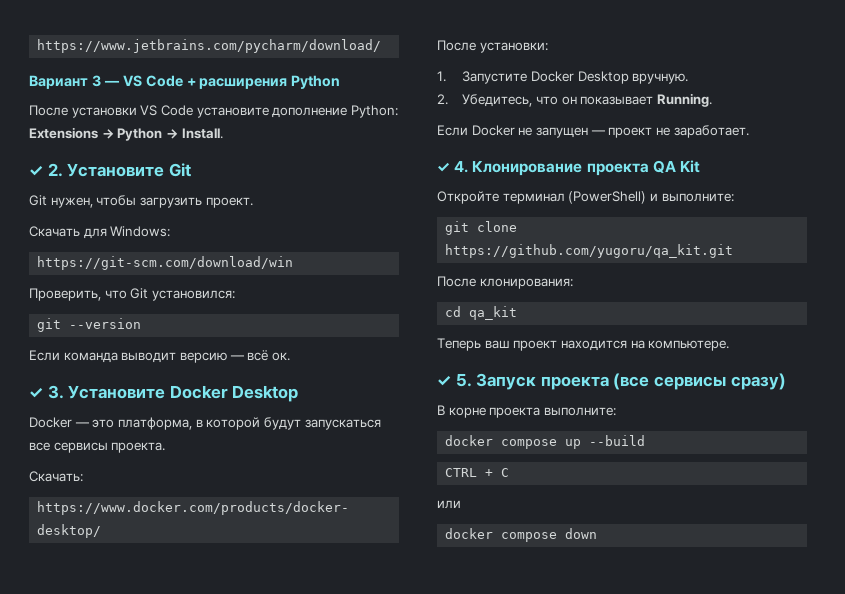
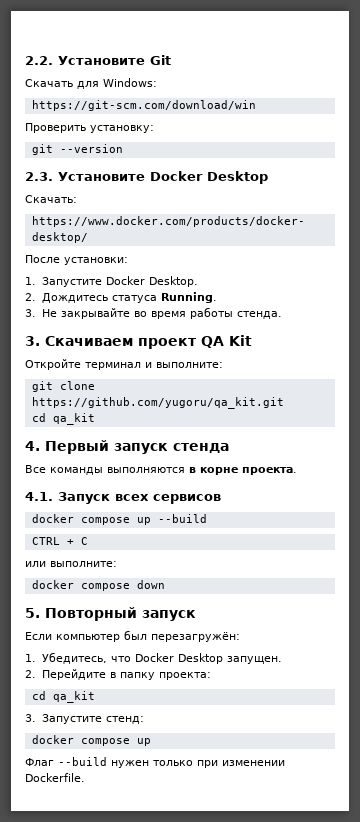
[37,39,382,53] [29,75,341,89] [29,105,398,118] [29,127,223,141] [29,163,191,177] [29,195,253,208] [29,226,171,239] [37,256,294,270] [29,288,235,301] [37,318,142,332] [29,350,290,363] [29,385,299,402] [29,417,381,430] [29,442,166,453] https://www.jetbrains.com/pycharm/download/ // Вариант 3 — VS Code + расширения Python // После установки VS Code установите дополнение Python: Extensions → Python → Install. // ✓ 2. Установите Git // Git нужен, чтобы загрузить проект. // Скачать для Windows: // https://git-scm.com/download/win // Проверить, что Git установился: // git --version // Если команда выводит версию — всё ок. // ✓ 3. Установите Docker Desktop // Docker — это платформа, в которой будут запускаться все сервисы проекта. -> [25,55,171,65] [25,78,157,89] [31,100,256,111] [25,123,154,133] [31,144,123,155] [25,171,268,184] 2.2. Установите Git // Скачать для Windows: // https://git-scm.com/download/win // Проверить установку: // git --version // 2.3. Установите Docker Desktop
[577,71,689,84] [437,93,712,107] [437,125,749,138] [437,161,649,176] Desktop вручную. // 2. Убедитесь, что он показывает Running. // Если Docker не запущен — проект не заработает. // ✓ 4. Клонирование проекта -> [148,276,198,287] [25,292,217,303] [25,307,282,319] [25,336,197,349] Desktop. // 2. Дождитесь статуса Running. // 3. Не закрывайте во время работы стенда. // 3. Скачиваем проект
[568,191,647,204] (PowerShell) -> (141, 366) none
[437,276,573,289] [445,306,518,320] [437,338,730,351] [437,373,786,390] [437,405,616,418] // После клонирования: // cd qa_kit // Теперь ваш проект находится на компьютере. // ✓ 5. Запуск проекта (все сервисы сразу) // В корне проекта выполните: -> [31,413,95,425] [25,440,229,454] [25,465,297,475] [25,492,221,504] // cd qa_kit // 4. Первый запуск стенда // Все команды выполняются в корне проекта. // 4.1. Запуск всех сервисов
(461, 504) none -> [50,561,117,567] выполните:
(598, 533) none -> [25,607,196,621] [25,630,240,642] [25,652,282,664] [25,669,211,680] [31,691,95,703] [25,714,144,724] [31,735,151,746] [25,757,285,768] [25,773,85,782] // 5. Повторный запуск // Если компьютер был перезагружён: // 1. Убедитесь, что Docker Desktop запущен. // 2. Перейдите в папку проекта: // cd qa_kit // 3. Запустите стенд: // docker compose up // Флаг --build нужен только при изменении Dockerfile.

